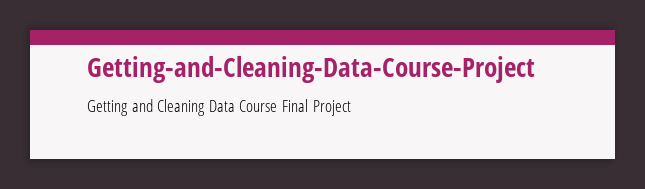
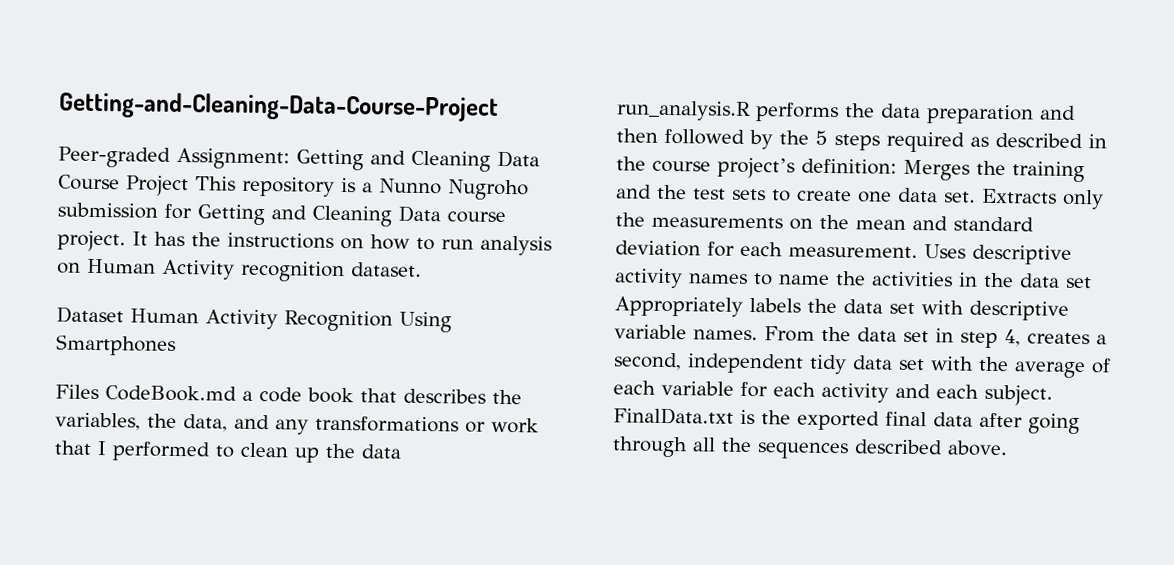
(535, 69) none -> [58,146,290,170] Peer-graded Assignment:
[281,99,351,116] Final Project -> [126,175,529,201] [57,202,506,227] [57,230,552,256] [57,258,422,283] [56,306,452,333] [56,334,176,356] [55,384,522,405] [55,412,539,435] [54,440,402,463] [616,100,1076,125] [616,128,1107,153] [616,156,1085,183] [616,184,1104,210] [615,212,1034,232] [615,240,1072,265] [614,268,1092,289] [614,296,1069,321] [614,324,1107,349] [613,352,1111,379] [613,380,1053,406] [613,407,1080,435] [612,436,1008,460] Project This repository is a Nunno Nugroho submission for Getting and Cleaning Data course project. It has the instructions on how to run analysis on Human Activity recognition dataset. // Dataset Human Activity Recognition Using Smartphones // Files CodeBook.md a code book that describes the variables, the data, and any transformations or work that I performed to clean up the data // run_analysis.R performs the data preparation and then followed by the 5 steps required as described in the course project’s definition: Merges the training and the test sets to create one data set. Extracts only the measurements on the mean and standard deviation for each measurement. Uses descriptive activity names to name the activities in the data set Appropriately labels the data set with descriptive variable names. From the data set in step 4, creates a second, independent tidy data set with the average of each variable for each activity and each subject. FinalData.txt is the exported final data after going through all the sequences described above.

